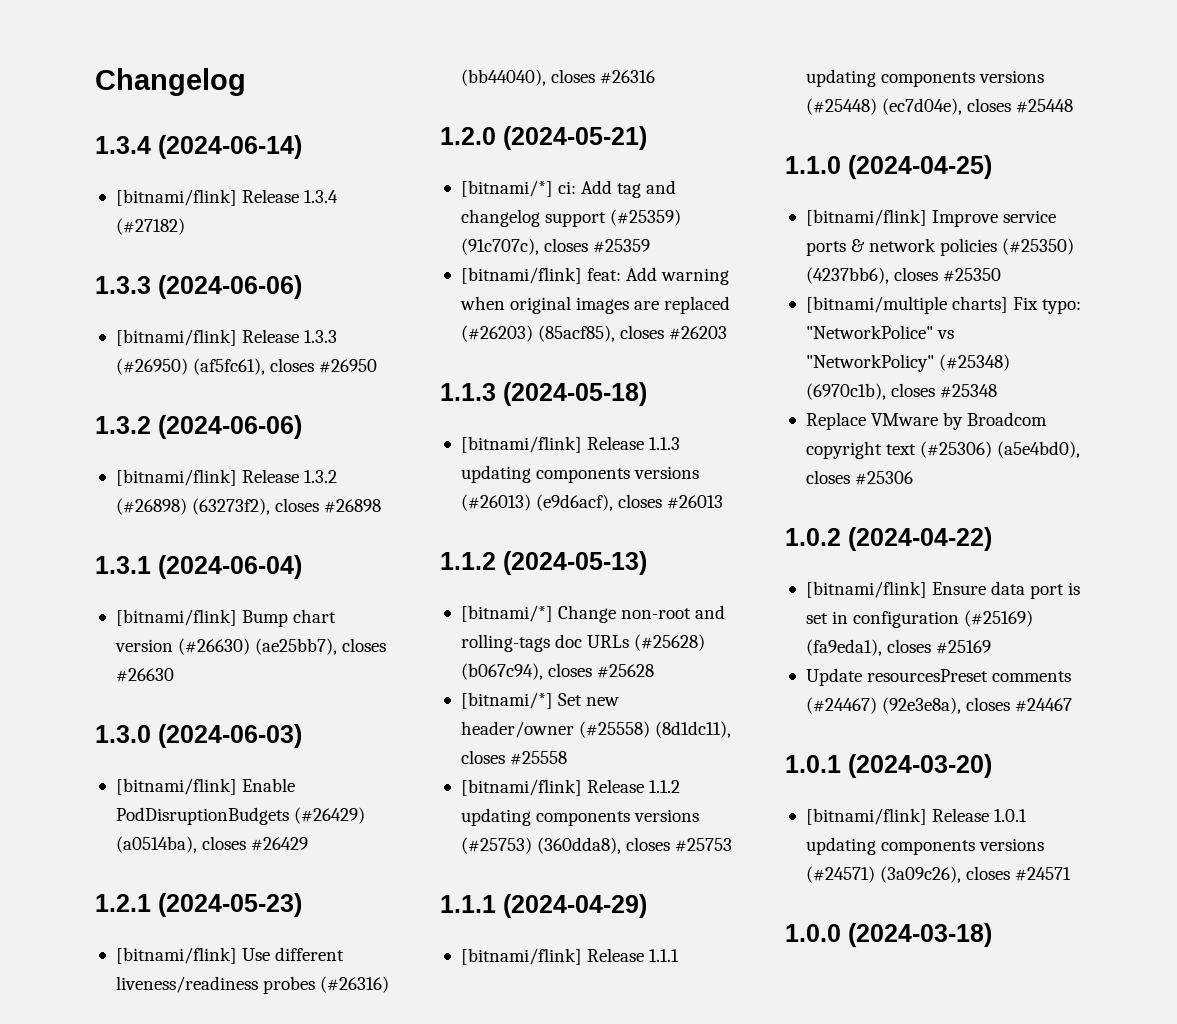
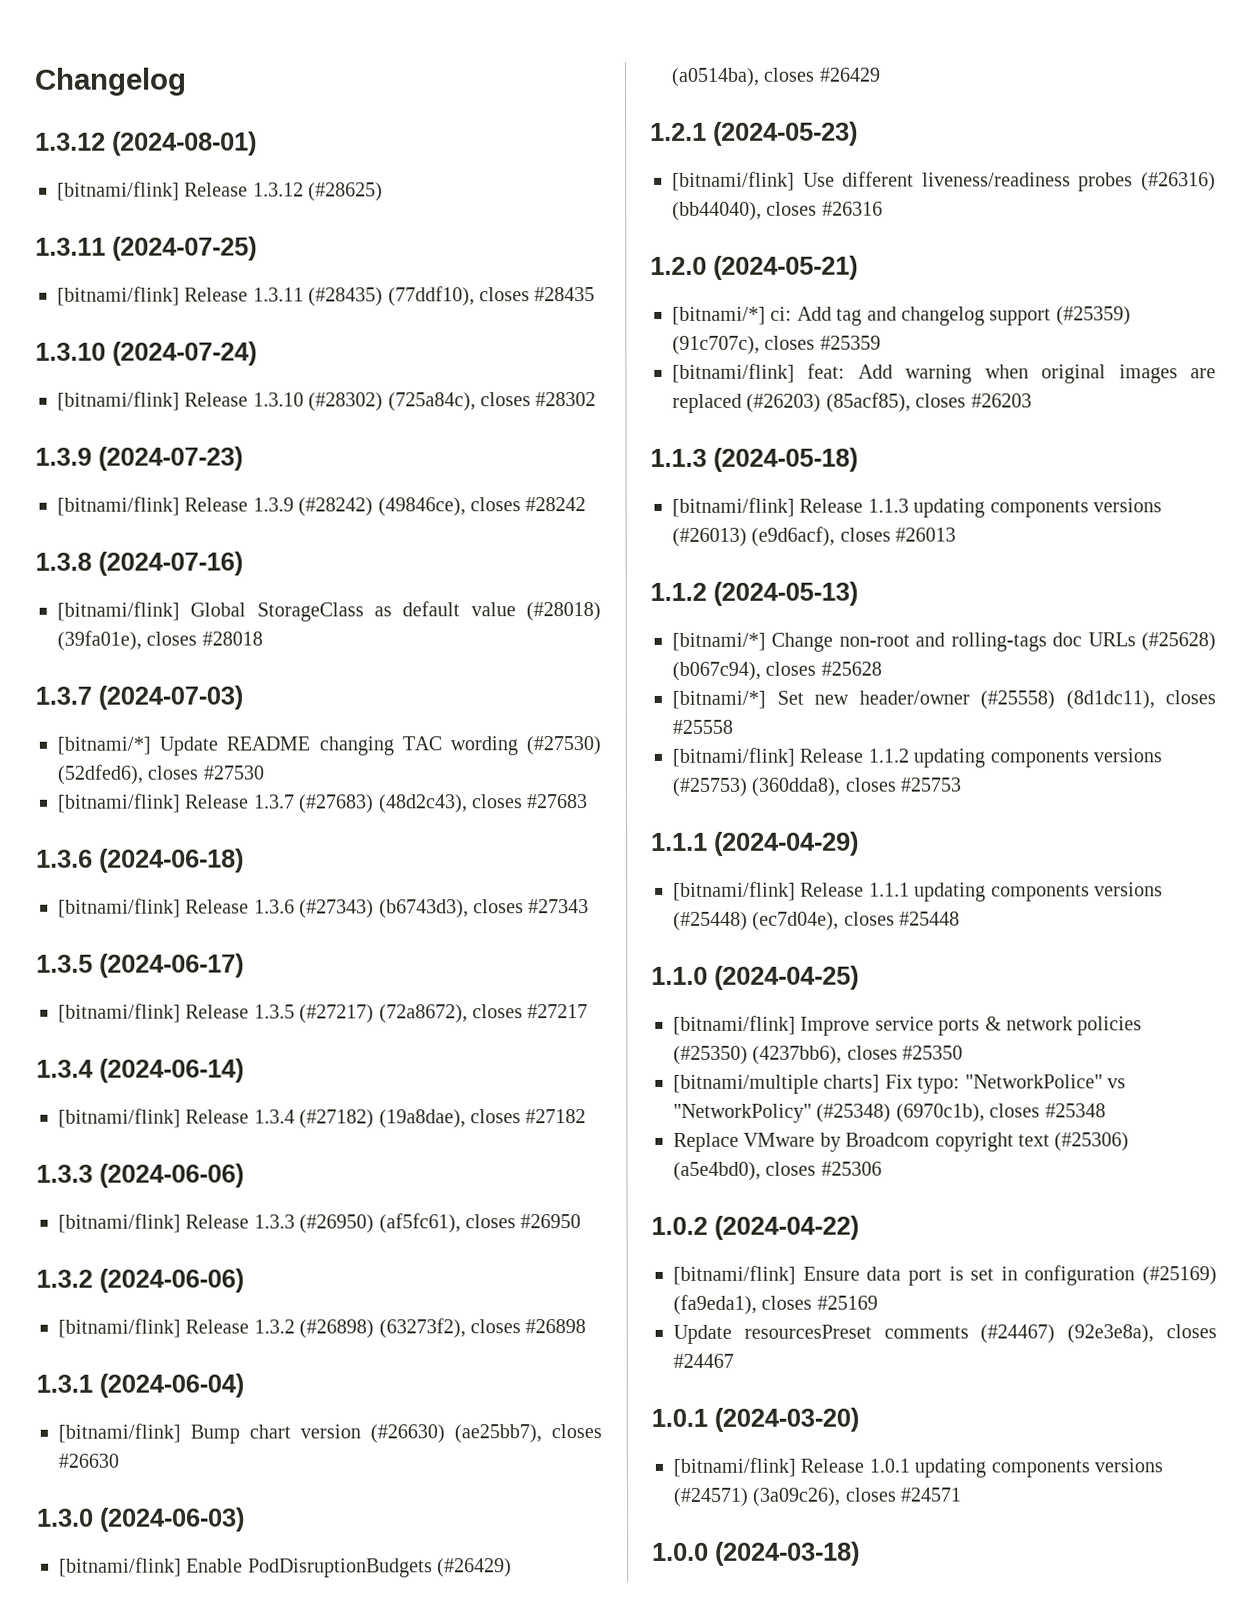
(246, 82) none -> [35,131,257,156] [57,181,384,202] [35,236,257,261] [57,286,596,307] [35,341,257,366] [57,391,597,412] [35,446,243,471] [57,496,587,517] [35,551,243,576] [57,601,601,622] [57,630,263,651] [35,685,243,710] [57,736,602,756] [57,764,264,785] [57,793,589,814] [36,848,244,873] [58,898,590,919] [36,953,244,978] [58,1003,589,1024] // 1.3.12 (2024-08-01) // [bitnami/flink] Release 1.3.12 (#28625) // 1.3.11 (2024-07-25) // [bitnami/flink] Release 1.3.11 (#28435) (77ddf10), closes #28435 // 1.3.10 (2024-07-24) // [bitnami/flink] Release 1.3.10 (#28302) (725a84c), closes #28302 // 1.3.9 (2024-07-23) // [bitnami/flink] Release 1.3.9 (#28242) (49846ce), closes #28242 // 1.3.8 (2024-07-16) // [bitnami/flink] Global StorageClass as default value (#28018) (39fa01e), closes #28018 // 1.3.7 (2024-07-03) // [bitnami/*] Update README changing TAC wording (#27530) (52dfed6), closes #27530 // [bitnami/flink] Release 1.3.7 (#27683) (48d2c43), closes #27683 // 1.3.6 (2024-06-18) // [bitnami/flink] Release 1.3.6 (#27343) (b6743d3), closes #27343 // 1.3.5 (2024-06-17) // [bitnami/flink] Release 1.3.5 (#27217) (72a8672), closes #27217
(185, 226) none -> [378,1109,587,1129] (19a8dae), closes #27182

